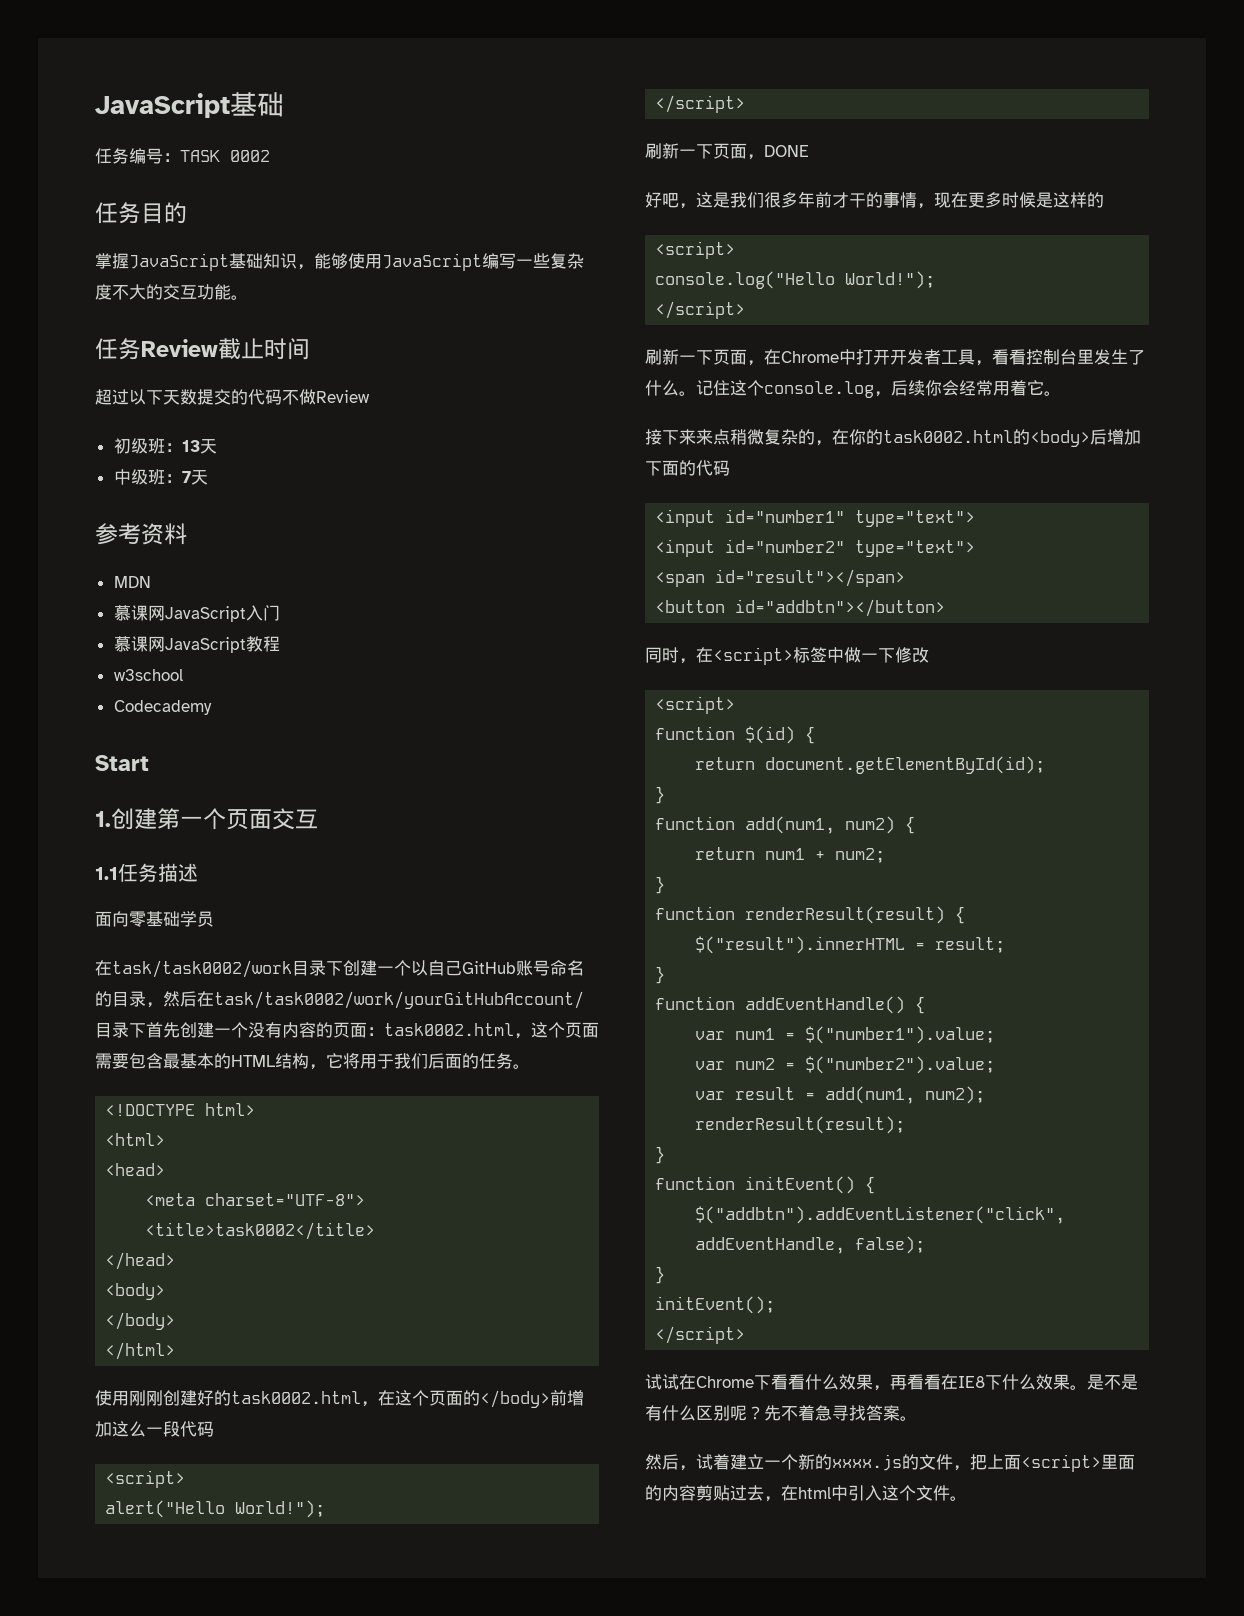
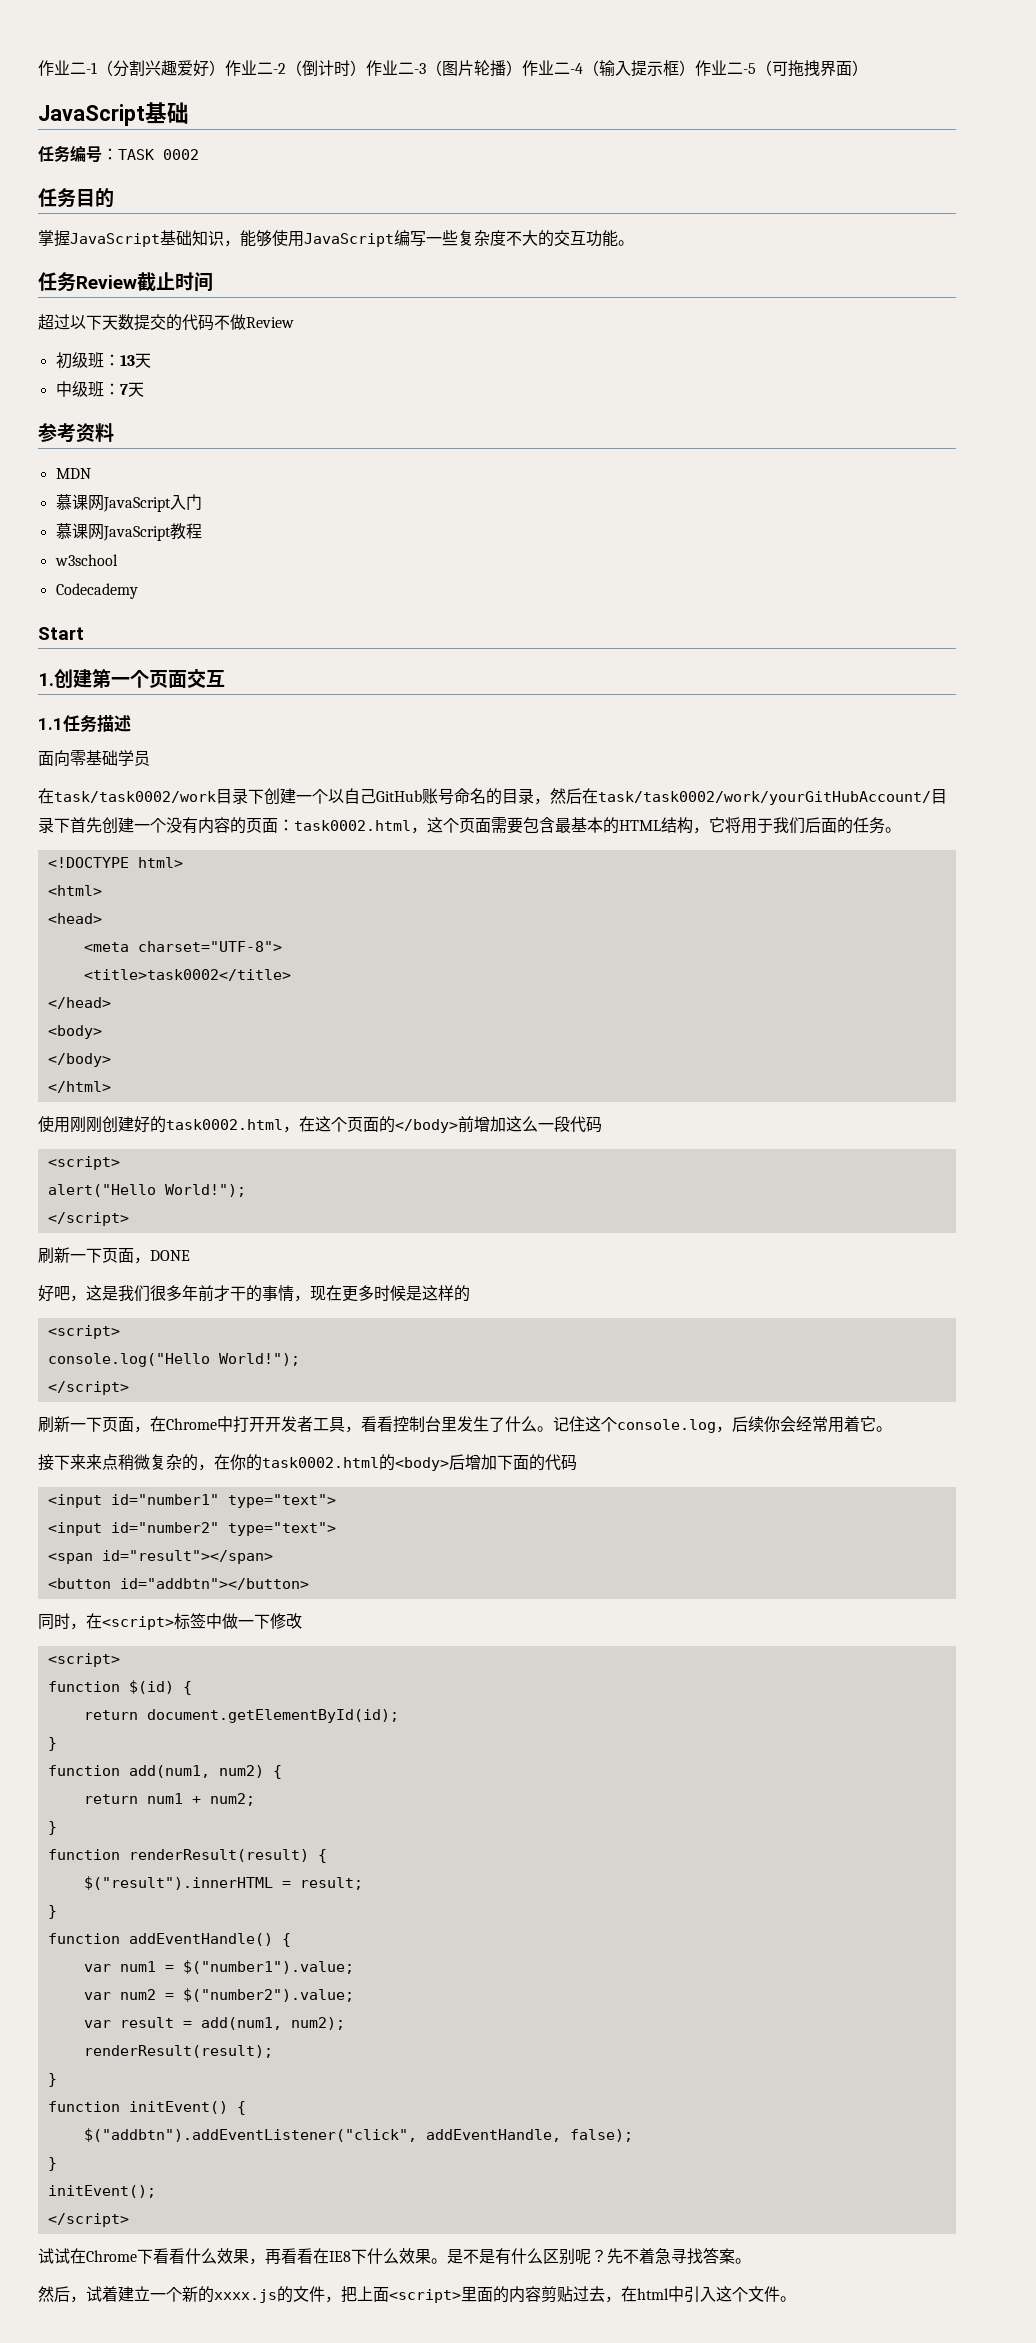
(95, 105) none -> [38,60,868,77] 作业二-1（分割兴趣爱好）作业二-2（倒计时）作业二-3（图片轮播）作业二-4（输入提示框）作业二-5（可拖拽界面） //

